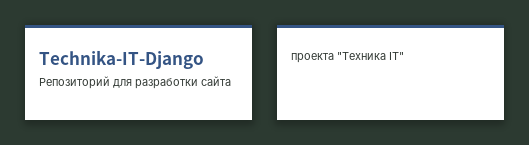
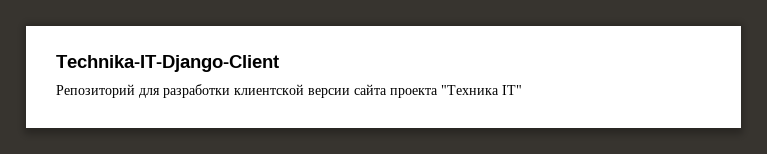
[39,50,204,69] Technika-IT-Django -> [56,55,279,72] Technika-IT-Django-Client
(198, 83) none -> [234,84,350,98] клиентской версии

